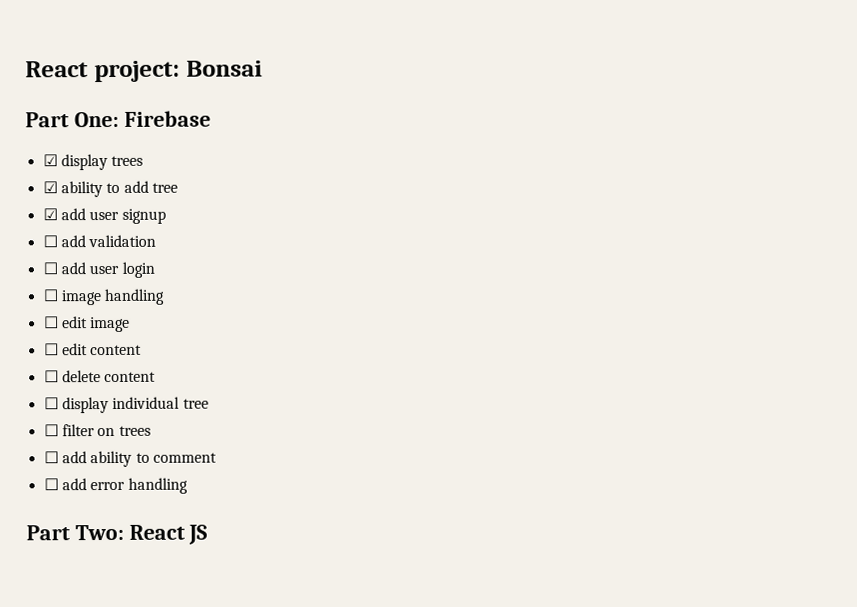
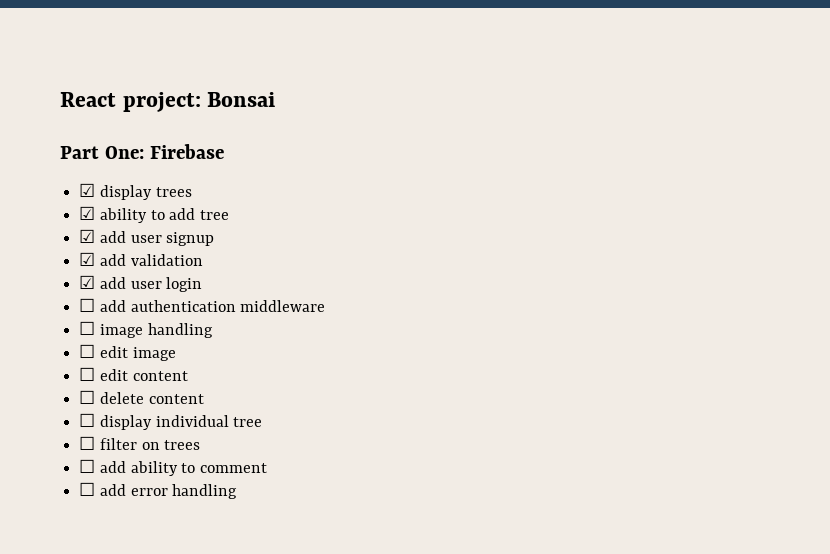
[42,235,58,248] ☐ -> [79,252,96,266] ☑
[42,262,58,275] ☐ -> [79,275,96,289] ☑
(155, 269) none -> [79,298,326,312] // ☐ add authentication middleware
[26,524,209,545] // Part Two: React JS -> (238, 491) none

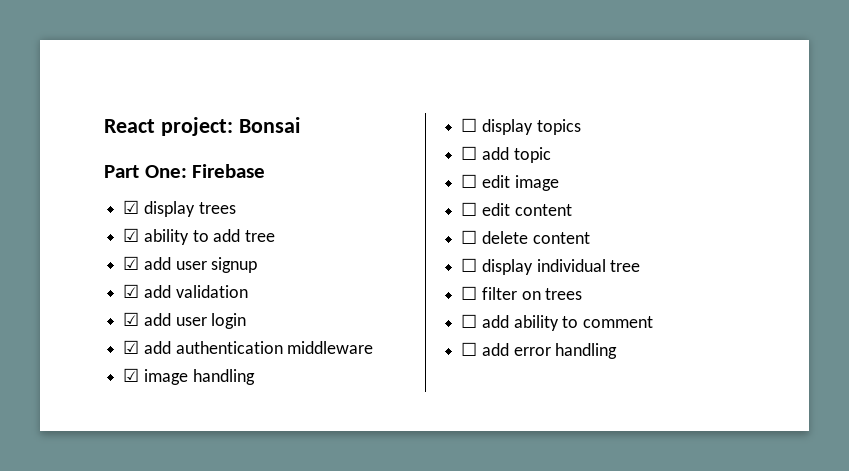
[79,298,96,312] ☐ -> [123,340,140,354] ☑
[79,321,96,335] ☐ -> [123,368,140,382] ☑
(213, 330) none -> [461,118,581,135] [461,146,551,163] // ☐ display topics // ☐ add topic

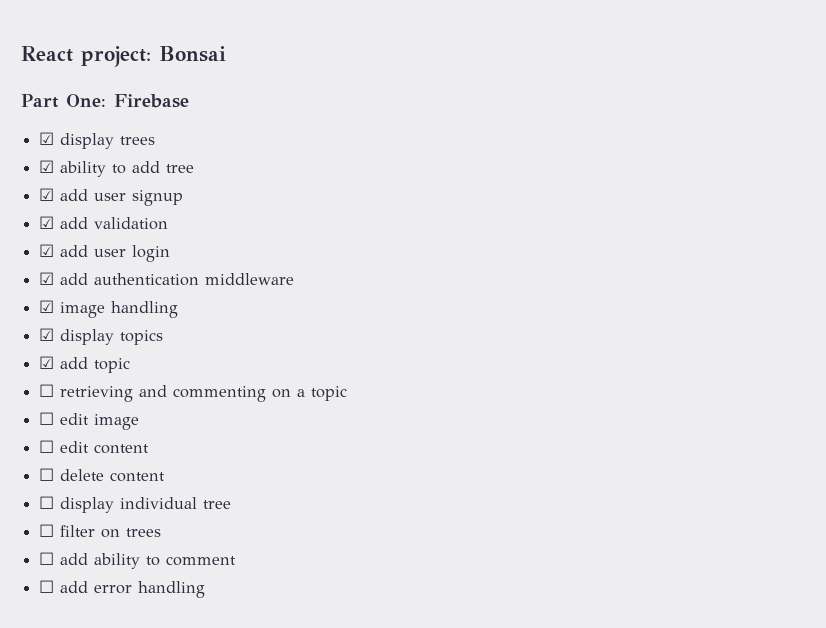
[461,118,478,132] ☐ -> [39,328,55,341] ☑
[461,146,509,160] ☐ add -> [39,356,131,373] [39,384,306,402] ☑ add topic // ☐ retrieving and commenting on a

